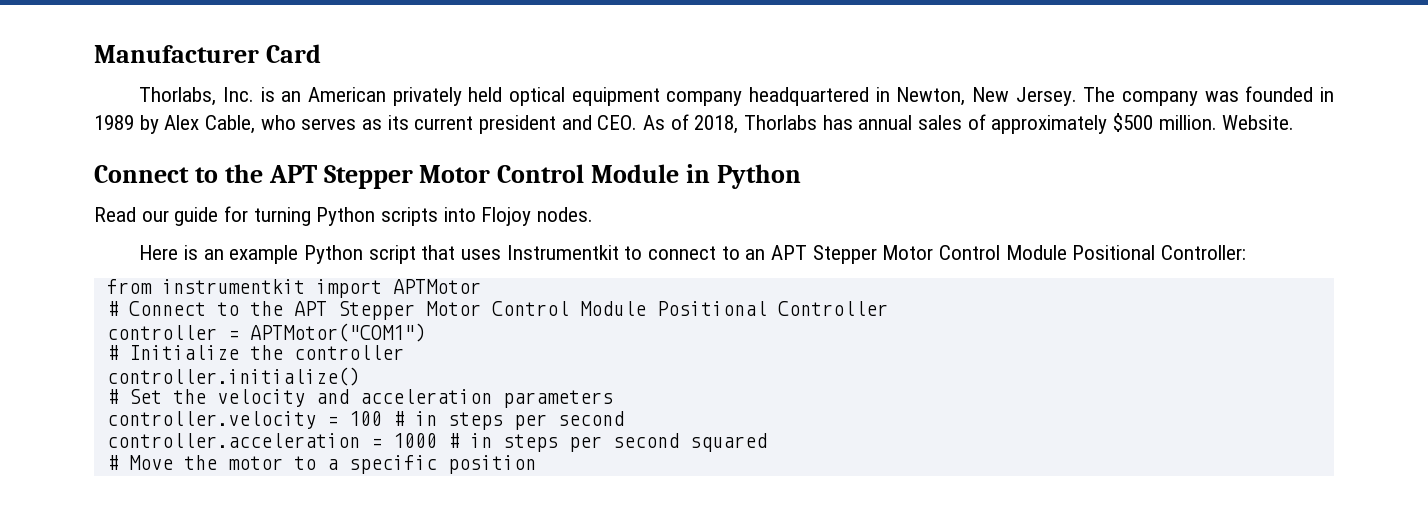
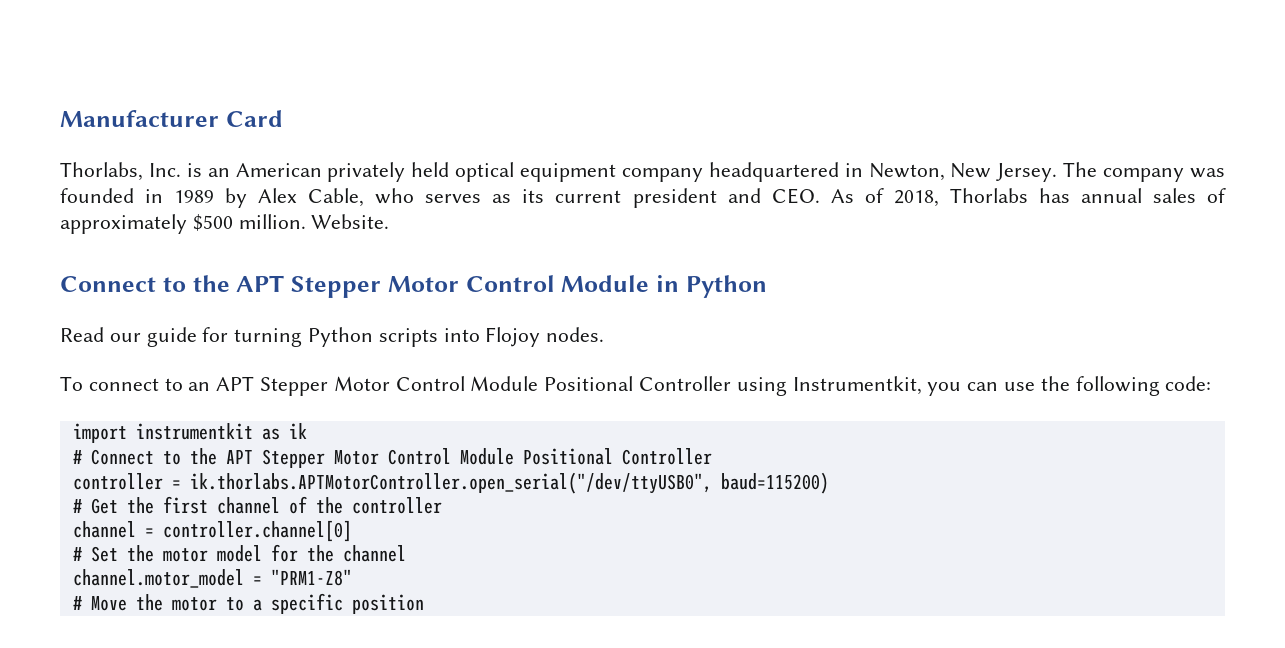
[139,245,643,264] Here is an example Python script that uses Instrumentkit to -> [60,376,83,391] To
[1161,245,1247,260] [106,279,481,298] Controller: // from instrumentkit import APTMotor -> [639,376,1212,396] [72,423,307,443] Controller using Instrumentkit, you can use the following code: // import instrumentkit as ik
[249,323,426,342] [106,345,239,360] APTMotor("COM1") // # Initialize -> [189,472,829,494] [72,496,307,514] ik.thorlabs.APTMotorController.open_serial("/dev/ttyUSB0", baud=115200) // # Get the first channel of
[106,367,360,386] controller.initialize() -> [72,520,352,542] channel = controller.channel[0]
[216,389,613,408] [106,411,624,430] [106,433,767,452] velocity and acceleration parameters // controller.velocity = 100 # in steps per second // controller.acceleration = 1000 # in steps per second squared -> [162,544,406,562] [72,569,352,588] motor model for the channel // channel.motor_model = "PRM1-Z8"

